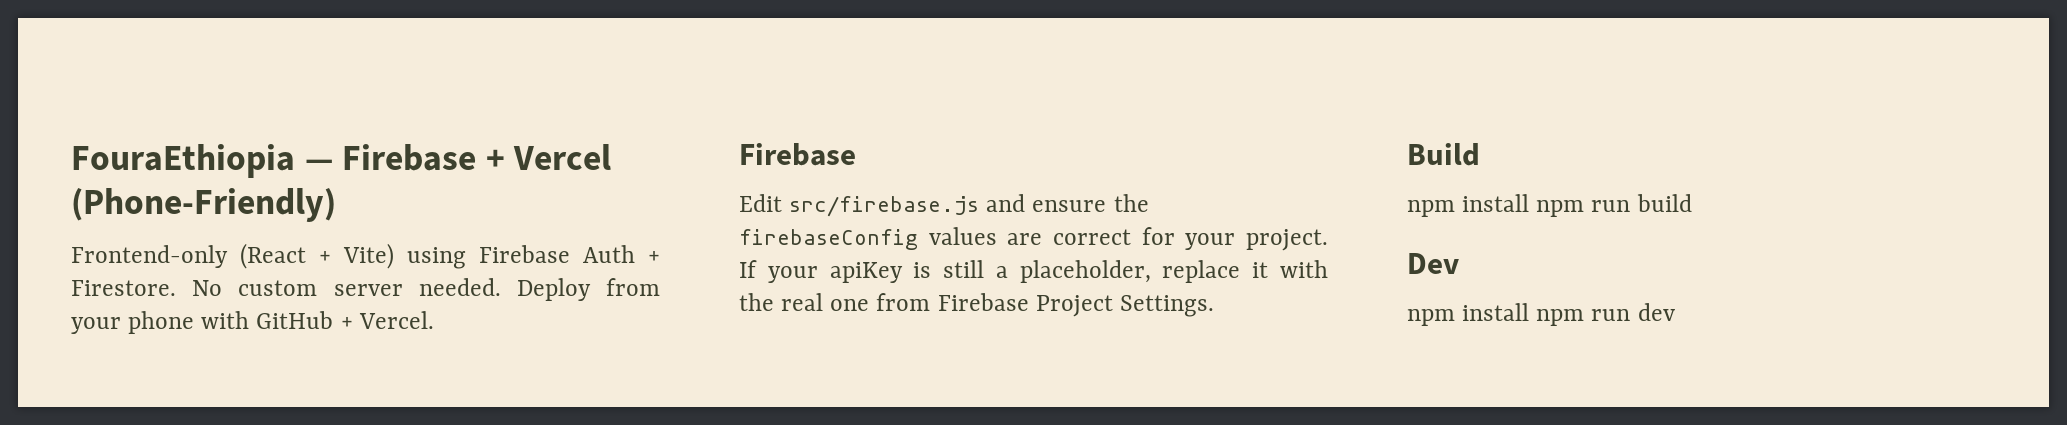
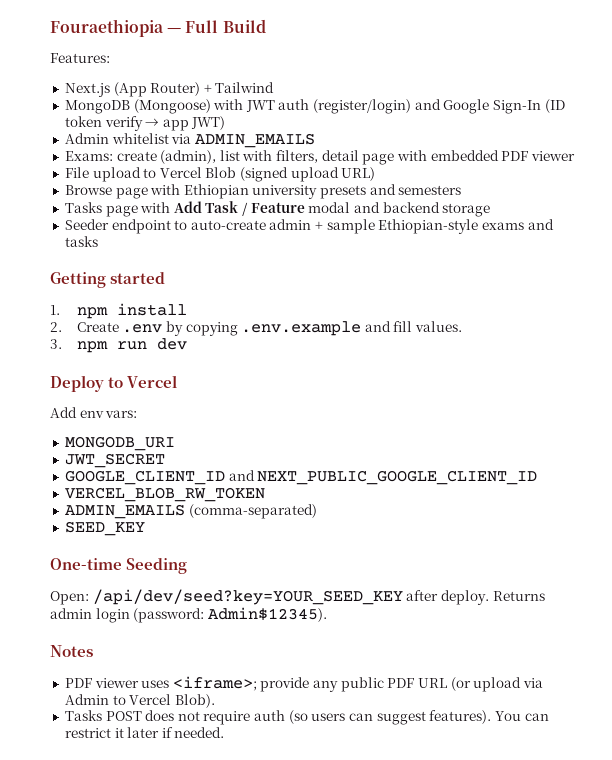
[71,144,612,178] [71,188,336,222] [71,243,660,269] [71,278,660,301] [71,311,434,334] [739,143,856,166] [739,194,1149,217] [739,227,1328,251] [739,260,1328,283] [739,293,1214,317] [1407,143,1480,166] [1407,194,1692,217] [1407,253,1459,274] [1407,303,1675,326] FouraEthiopia — Firebase + Vercel (Phone-Friendly) // Frontend-only (React + Vite) using Firebase Auth + Firestore. No custom server needed. Deploy from your phone with GitHub + Vercel. // Firebase // Edit src/firebase.js and ensure the firebaseConfig values are correct for your project. If your apiKey is still a placeholder, replace it with the real one from Firebase Project Settings. // Build // npm install npm run build // Dev // npm install npm run dev -> [50,19,266,37] [50,53,110,63] [64,82,275,97] [64,99,565,114] [64,116,226,131] [64,133,315,148] [64,150,575,165] [64,167,376,182] [64,184,462,199] [64,201,491,217] [64,219,554,234] [64,236,98,247] [50,272,166,288] [50,303,187,319] [50,321,463,336] [50,338,187,353] [50,375,178,392] [50,407,138,418] [64,436,175,451] [64,453,165,468] [64,470,538,485] [64,487,265,502] [64,504,317,519] [64,521,145,536] [50,558,188,574] [50,589,545,605] [50,607,327,623] [50,645,93,657] [64,676,543,692] [64,694,215,708] [64,710,549,725] [64,727,225,738] Fouraethiopia — Full Build // Features: // Next.js (App Router) + Tailwind // MongoDB (Mongoose) with JWT auth (register/login) and Google Sign-In (ID token verify → app JWT) // Admin whitelist via ADMIN_EMAILS // Exams: create (admin), list with filters, detail page with embedded PDF viewer // File upload to Vercel Blob (signed upload URL) // Browse page with Ethiopian university presets and semesters // Tasks page with Add Task / Feature modal and backend storage // Seeder endpoint to auto-create admin + sample Ethiopian-style exams and tasks // Getting started // 1. npm install // 2. Create .env by copying .env.example and fill values. // 3. npm run dev // Deploy to Vercel // Add env vars: // MONGODB_URI // JWT_SECRET // GOOGLE_CLIENT_ID and NEXT_PUBLIC_GOOGLE_CLIENT_ID // VERCEL_BLOB_RW_TOKEN // ADMIN_EMAILS (comma-separated) // SEED_KEY // One-time Seeding // Open: /api/dev/seed?key=YOUR_SEED_KEY after deploy. Returns admin login (password: Admin$12345). // Notes // PDF viewer uses <iframe>; provide any public PDF URL (or upload via Admin to Vercel Blob). // Tasks POST does not require auth (so users can suggest features). You can restrict it later if needed.

